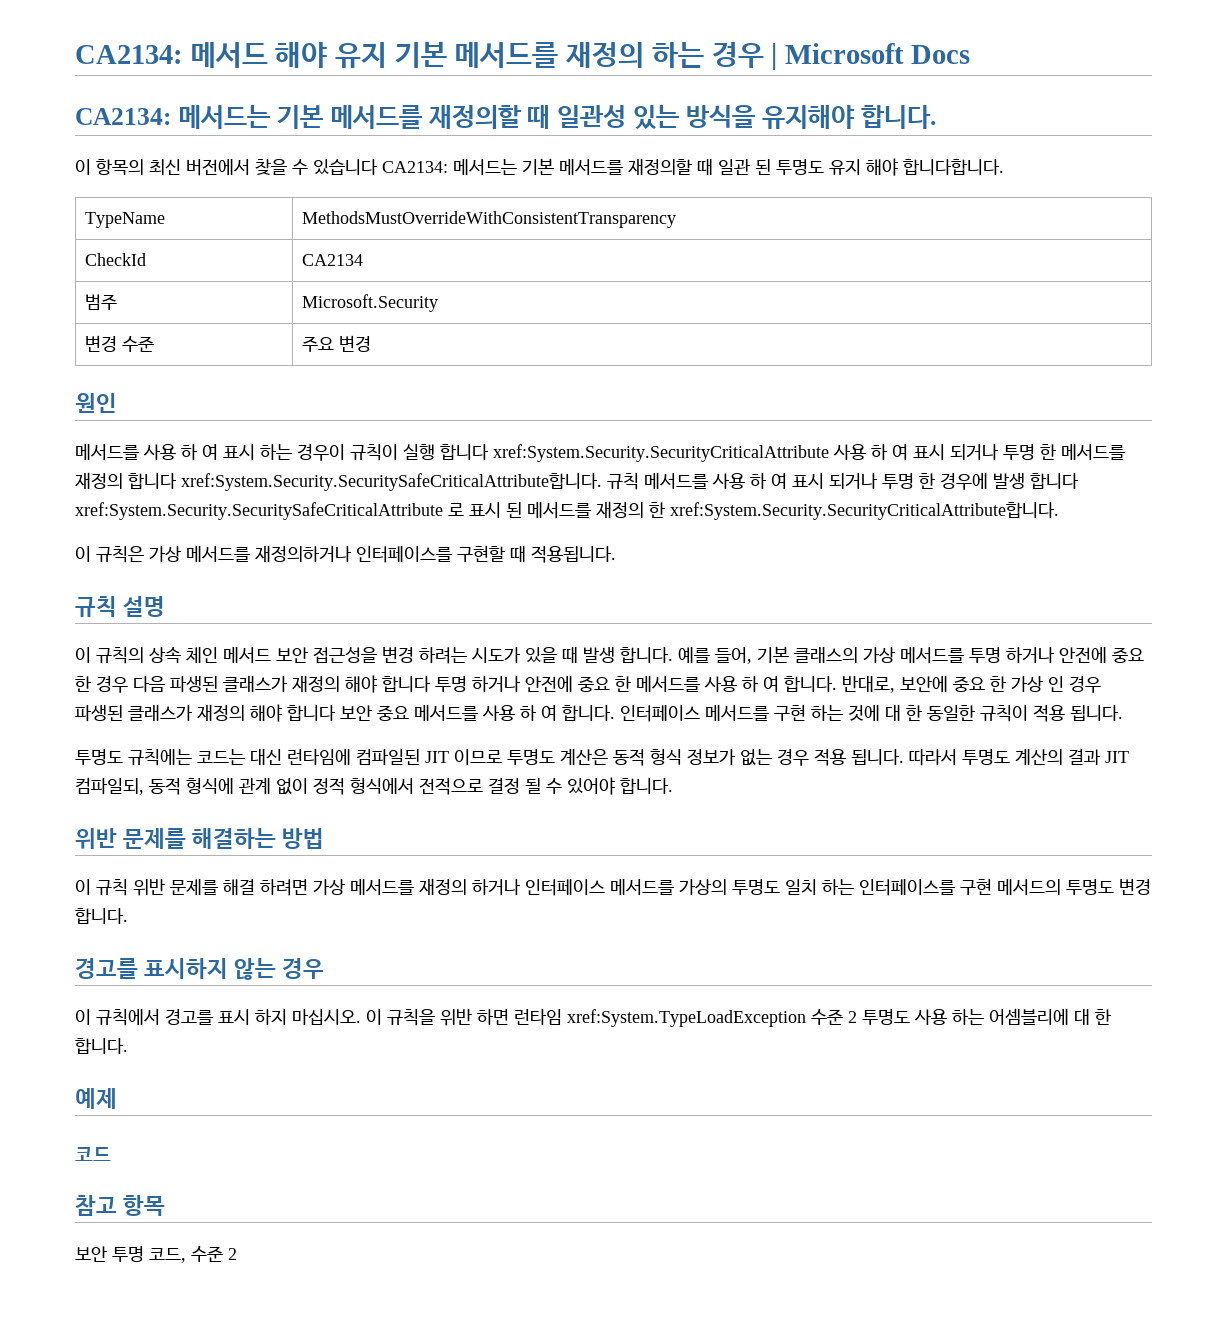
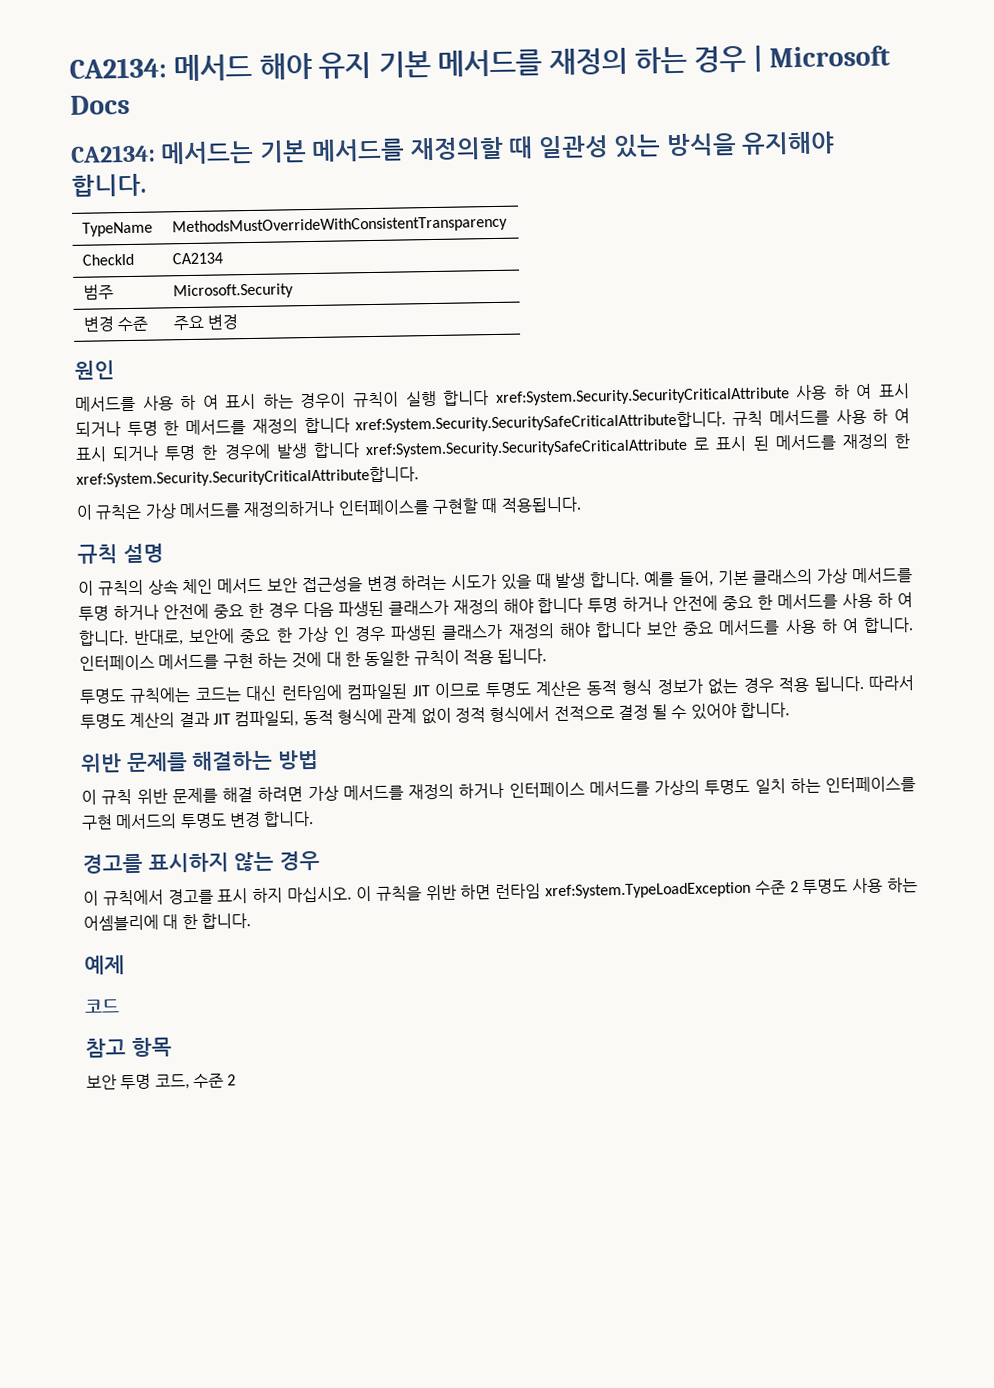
[75,158,1004,176] // 이 항목의 최신 버전에서 찾을 수 있습니다 CA2134: 메서드는 기본 메서드를 재정의할 때 일관 된 투명도 유지 해야 합니다합니다. -> (147, 185) none

